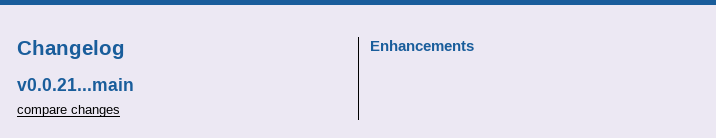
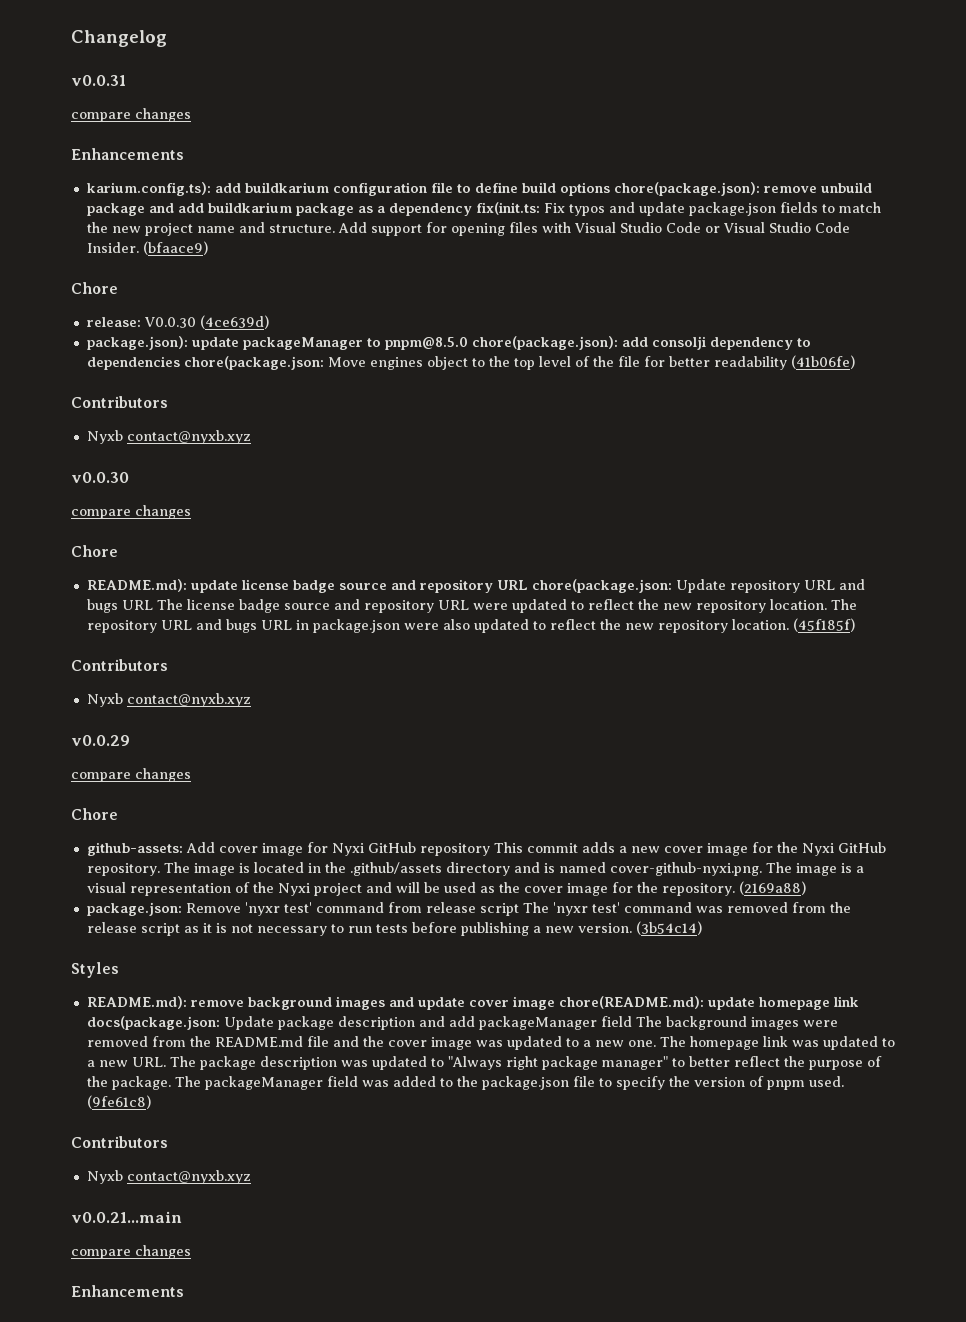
(125, 49) none -> [71,75,126,86] [71,108,191,122] [71,148,184,160] [86,182,872,196] [86,202,881,216] [86,222,850,236] [86,241,208,255] [71,282,118,294] [86,315,269,329] [86,336,811,350] [86,355,855,370] [71,396,168,408] [86,430,251,444] [71,472,129,483] [71,505,191,519] [71,545,118,557] [86,579,865,593] [86,599,857,613] [86,618,855,633] [71,659,168,671] [86,693,251,707] [71,735,130,746] [71,768,191,782] [71,808,118,820] [86,842,886,856] [86,862,864,876] [86,881,806,896] [86,902,851,916] [86,921,702,936] [71,962,119,978] [86,996,859,1010] [86,1016,838,1030] [86,1036,895,1050] [86,1056,882,1070] [86,1076,844,1090] [86,1095,151,1109] [71,1136,168,1148] [86,1170,251,1184] // v0.0.31 // compare changes // Enhancements // karium.config.ts): add buildkarium configuration file to define build options chore(package.json): remove unbuild package and add buildkarium package as a dependency fix(init.ts: Fix typos and update package.json fields to match the new project name and structure. Add support for opening files with Visual Studio Code or Visual Studio Code Insider. (bfaace9) // Chore // release: V0.0.30 (4ce639d) // package.json): update packageManager to pnpm@8.5.0 chore(package.json): add consolji dependency to dependencies chore(package.json: Move engines object to the top level of the file for better readability (41b06fe) // Contributors // Nyxb contact@nyxb.xyz // v0.0.30 // compare changes // Chore // README.md): update license badge source and repository URL chore(package.json: Update repository URL and bugs URL The license badge source and repository URL were updated to reflect the new repository location. The repository URL and bugs URL in package.json were also updated to reflect the new repository location. (45f185f) // Contributors // Nyxb contact@nyxb.xyz // v0.0.29 // compare changes // Chore // github-assets: Add cover image for Nyxi GitHub repository This commit adds a new cover image for the Nyxi GitHub repository. The image is located in the .github/assets directory and is named cover-github-nyxi.png. The image is a visual representation of the Nyxi project and will be used as the cover image for the repository. (2169a88) // package.json: Remove 'nyxr test' command from release script The 'nyxr test' command was removed from the release script as it is not necessary to run tests before publishing a new version. (3b54c14) // Styles // README.md): remove background images and update cover image chore(README.md): update homepage link docs(package.json: Update package description and add packageManager field The background images were removed from the README.md file and the cover image was updated to a new one. The homepage link was updated to a new URL. The package description was updated to "Always right package manager" to better reflect the purpose of the package. The packageManager field was added to the package.json file to specify the version of pnpm used. (9fe61c8) // Contributors // Nyxb contact@nyxb.xyz

